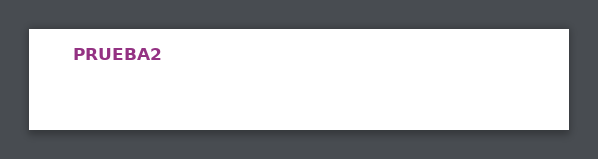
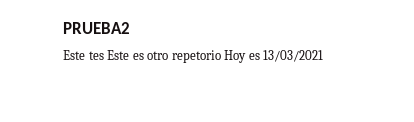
(162, 54) none -> [63,50,324,63] // Este tes Este es otro repetorio Hoy es 13/03/2021

